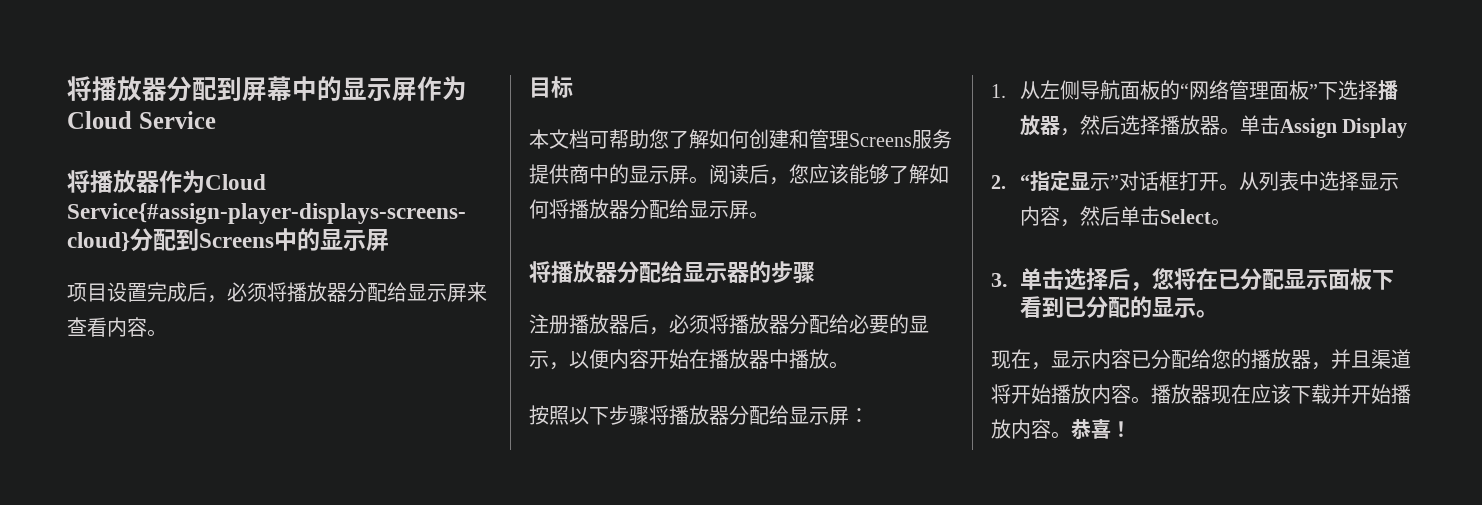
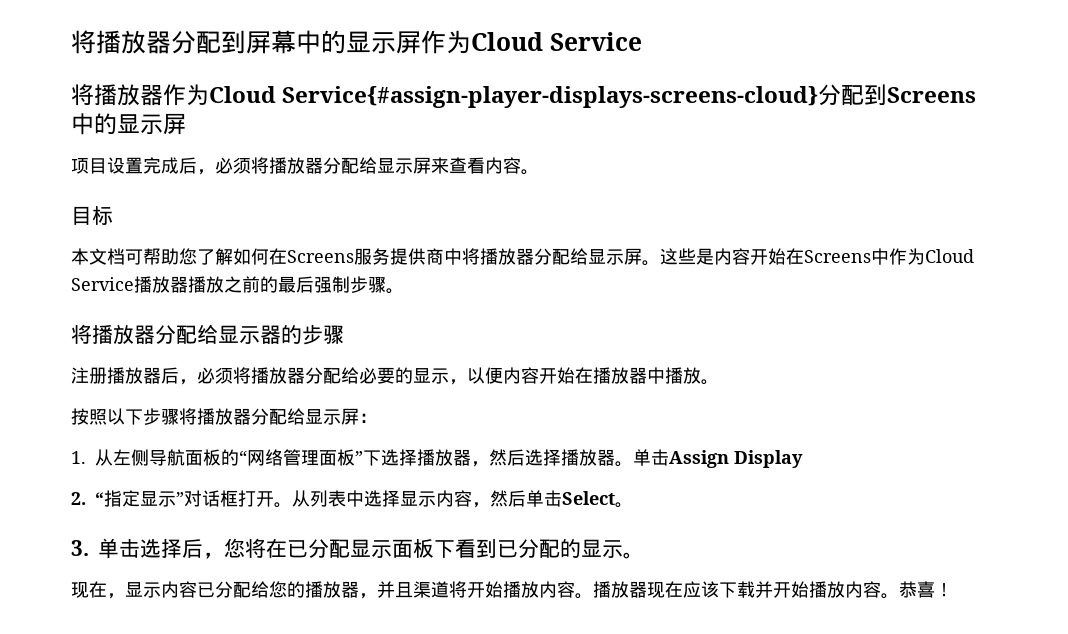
[749,129,849,149] 创建和管理 -> [269,248,287,265] 在
[609,164,949,185] [529,199,549,219] 的显示屏。阅读后，您应该能够了解如何 -> (462, 256) none
(769, 215) none -> [660,248,974,265] [71,276,404,294] 这些是内容开始在Screens中作为Cloud Service播放器播放之前的最后强制步骤。

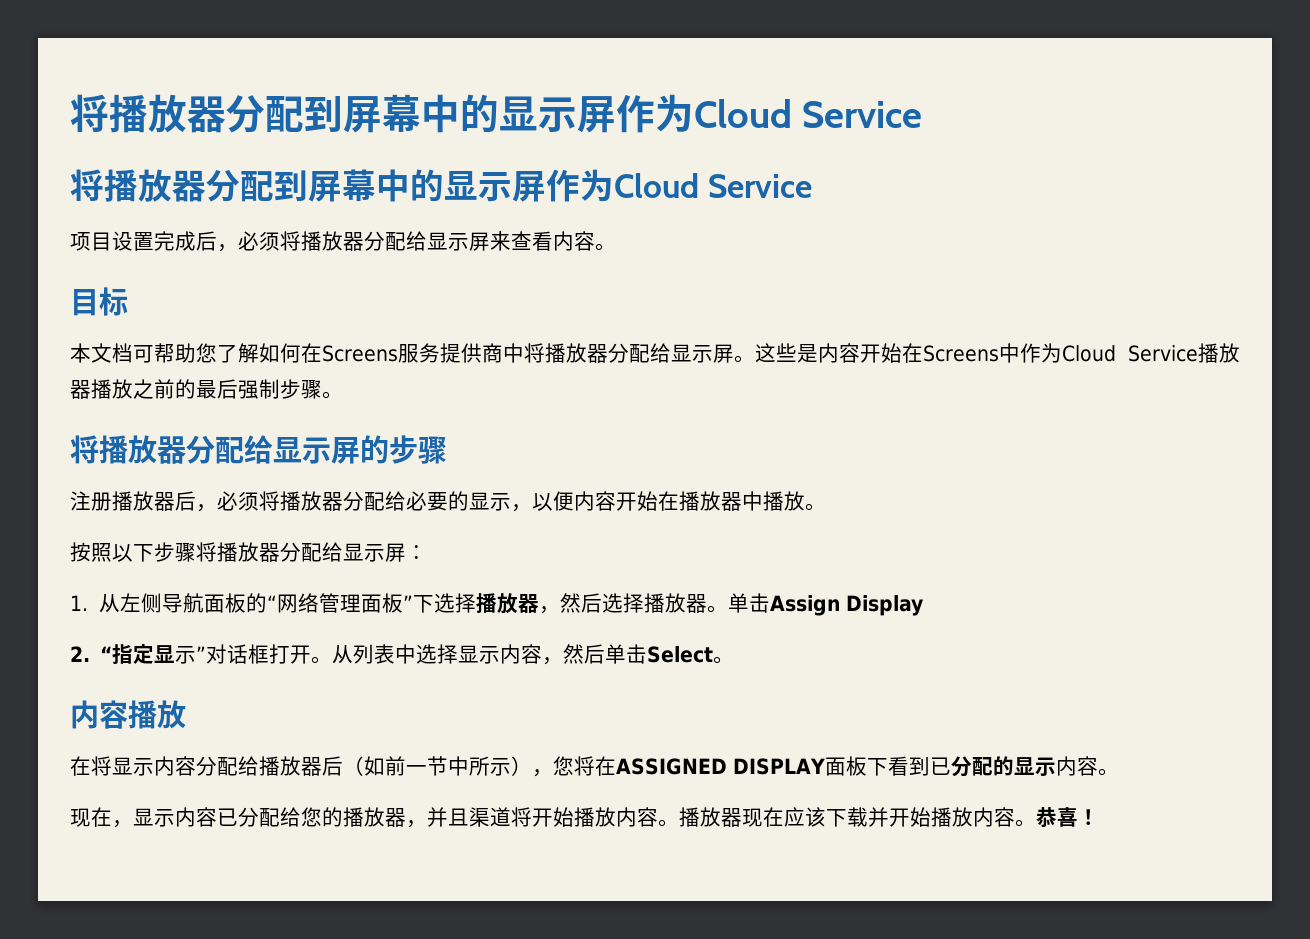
[163,84,977,108] [71,113,186,135] 作为Cloud Service{#assign-player-displays-screens-cloud}分配到Screens中的显示屏 -> [206,169,813,202] 分配到屏幕中的显示屏作为Cloud Service
[260,325,281,344] 器 -> [331,437,360,464] 屏
[71,538,392,559] 3.单击选择后，您将在已分配显示 -> [70,700,186,729] [70,756,825,777] 内容播放 // 在将显示内容分配给播放器后（如前一节中所示），您将在ASSIGNED DISPLAY
(623, 549) none -> [1055,756,1098,776] 内容

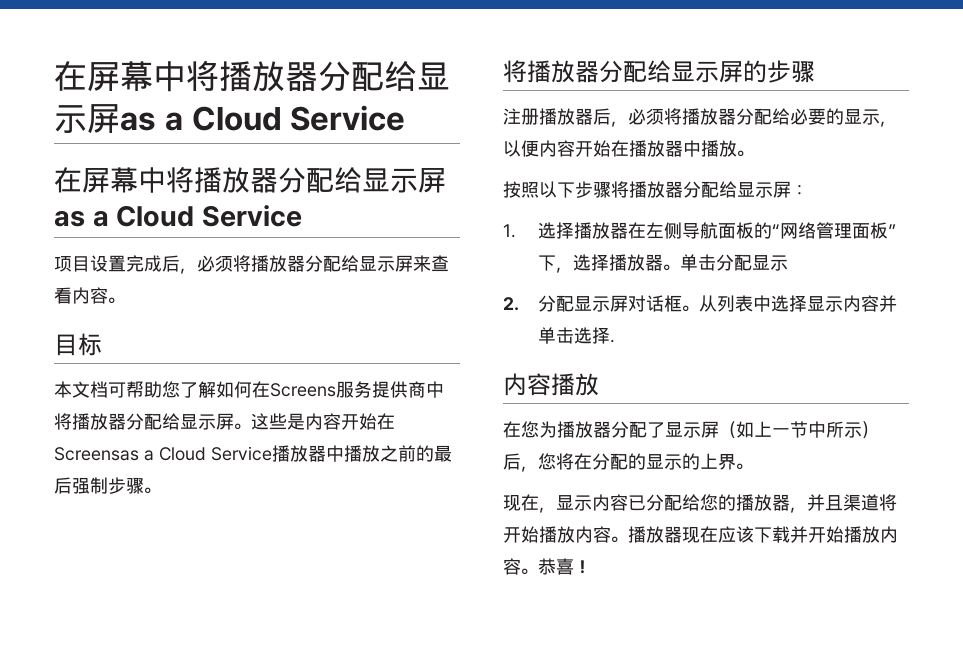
[70,94,923,133] [70,169,614,202] 将播放器分配到屏幕中的显示屏作为Cloud Service // 将播放器分配到屏幕中的显示屏作为 -> [54,60,450,92] [54,104,406,134] [54,167,446,193] [54,210,109,227] 在屏幕中将播放器分配给显示屏as a Cloud Service // 在屏幕中将播放器分配给显示屏as a
[923,343,1062,363] Screens中作为 -> [54,447,154,461] Screensas a
(91, 389) none -> [326,445,344,462] 中
[98,594,120,613] 从 -> [537,222,646,239] 选择播放器在
[433,593,602,614] 选择播放器，然后 -> [555,267,573,273] ，
[769,595,924,616] Assign Display -> [715,254,788,271] 分配显示
[100,644,312,664] “指定显示”对话框打开 -> [537,295,682,312] 分配显示屏对话框
[542,644,735,665] ，然后单击Select。 -> [878,295,897,312] [537,327,615,344] 并单击选择.
[91,756,406,776] 将显示内容分配给播放器后（如前 -> [521,421,772,439] 您为播放器分配了显示屏（如上
(532, 766) none -> [503,453,521,470] 后
[616,756,951,776] ASSIGNED DISPLAY面板下看到已 -> (592, 461) none
[1055,756,1098,776] 内容 -> [682,453,736,470] 的上界

